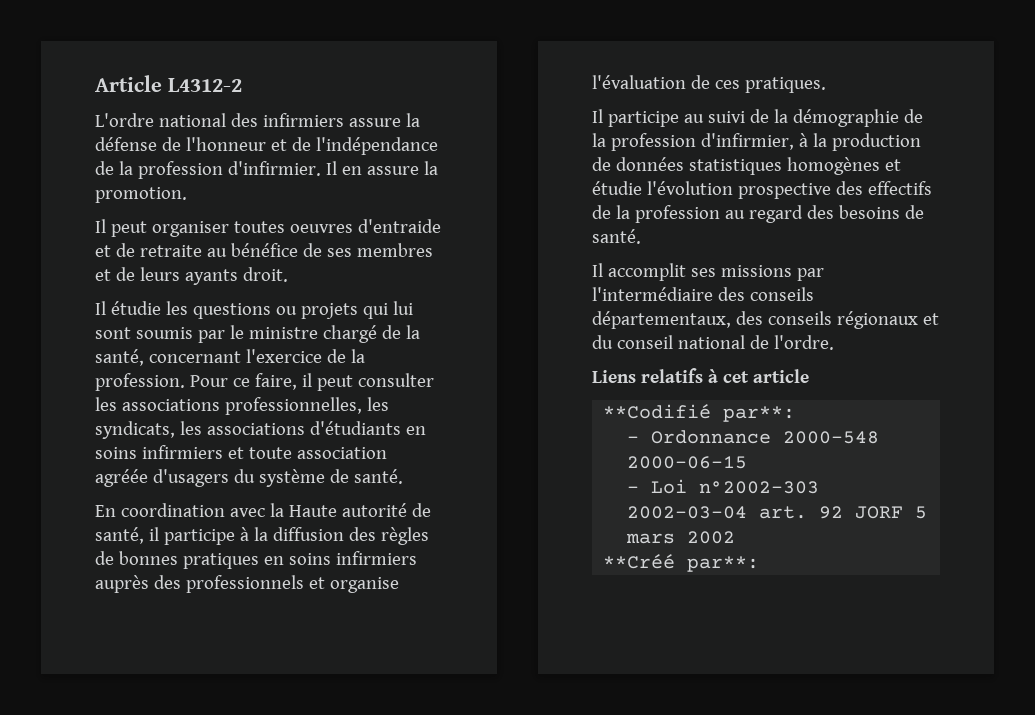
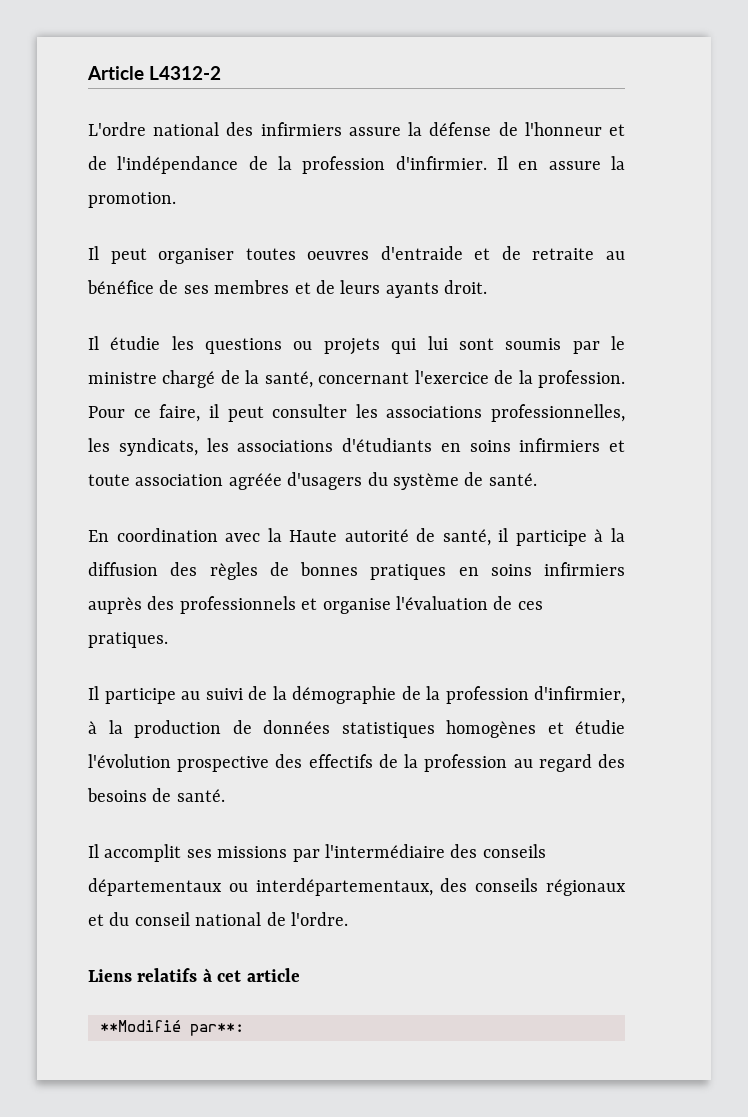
[592,311,731,329] départementaux, -> [88,878,433,896] départementaux ou interdépartementaux,
[603,404,796,422] [627,430,880,444] [627,456,748,469] [627,479,820,494] [627,506,928,519] [626,531,736,544] [603,554,760,572] **Codifié par**: // - Ordonnance 2000-548 2000-06-15 // - Loi n°2002-303 2002-03-04 art. 92 JORF 5 mars 2002 // **Créé par**: -> [100,1020,244,1036] **Modifié par**:

